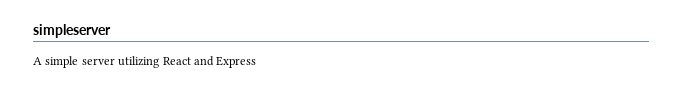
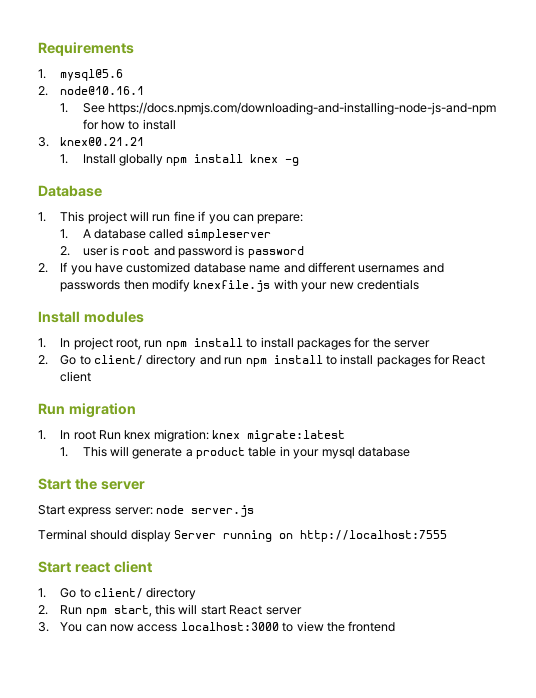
[33,24,111,38] [33,56,257,68] simpleserver // A simple server utilizing React and Express -> [38,42,134,56] [38,69,124,81] [38,86,145,96] [60,102,496,115] [82,119,176,130] [38,137,145,147] [60,154,300,166] [38,185,102,197] [38,211,304,224] [60,229,271,241] [60,245,304,258] [38,262,444,275] [60,279,419,292] [38,311,144,323] [38,337,431,350] [38,354,486,367] [60,371,92,382] [38,403,136,418] [38,429,346,442] [60,446,410,459] [38,478,145,490] [38,505,255,517] [38,529,448,542] [38,561,152,573] [38,587,197,600] [38,604,302,617] [38,621,396,632] Requirements // 1. mysql@5.6 // 2. node@10.16.1 // 1. See https://docs.npmjs.com/downloading-and-installing-node-js-and-npm for how to install // 3. knex@0.21.21 // 1. Install globally npm install knex -g // Database // 1. This project will run fine if you can prepare: // 1. A database called simpleserver // 2. user is root and password is password // 2. If you have customized database name and different usernames and passwords then modify knexfile.js with your new credentials // Install modules // 1. In project root, run npm install to install packages for the server // 2. Go to client/ directory and run npm install to install packages for React client // Run migration // 1. In root Run knex migration: knex migrate:latest // 1. This will generate a product table in your mysql database // Start the server // Start express server: node server.js // Terminal should display Server running on http://localhost:7555 // Start react client // 1. Go to client/ directory // 2. Run npm start, this will start React server // 3. You can now access localhost:3000 to view the frontend

